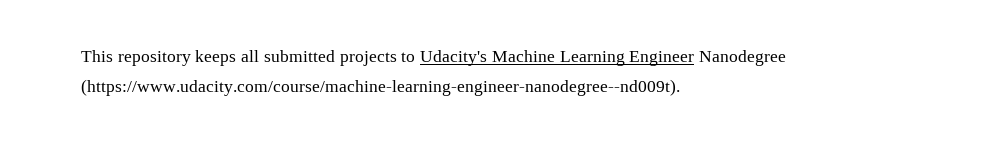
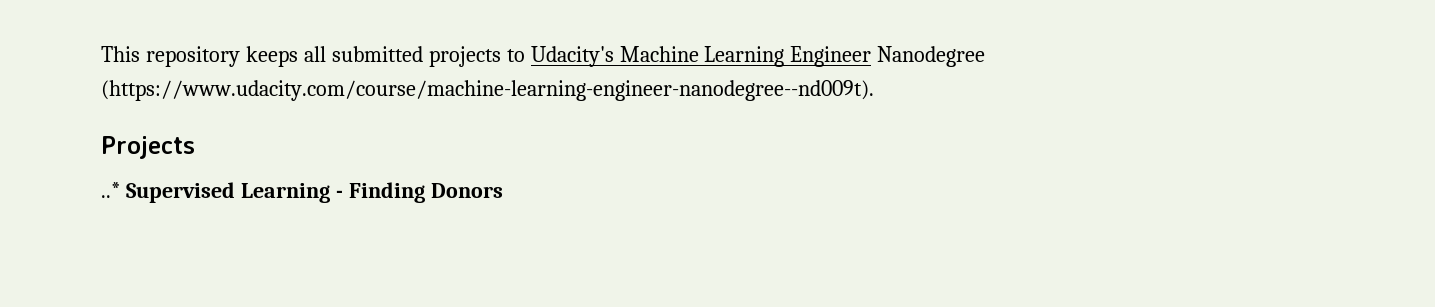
(680, 87) none -> [101,136,195,159] [101,182,503,203] // Projects // ..* Supervised Learning - Finding Donors

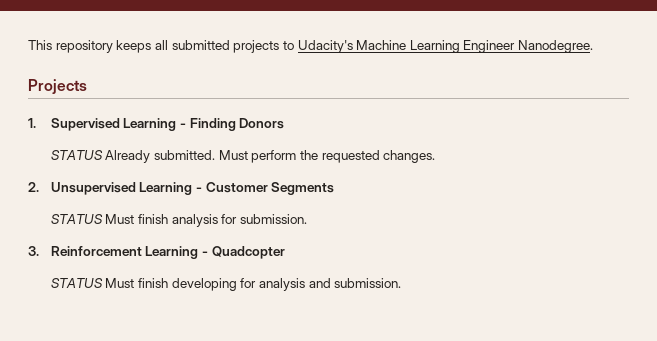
[877,46,986,67] [101,80,874,101] Nanodegree (https://www.udacity.com/course/machine-learning-engineer-nanodegree--nd009t). -> [518,40,594,53] Nanodegree.
[101,182,120,198] ..* -> [28,118,36,128] 1.
(503, 190) none -> [50,150,436,163] [28,182,335,195] [50,214,308,227] [28,246,285,259] [50,278,402,291] // STATUS Already submitted. Must perform the requested changes. // 2. Unsupervised Learning - Customer Segments // STATUS Must finish analysis for submission. // 3. Reinforcement Learning - Quadcopter // STATUS Must finish developing for analysis and submission.

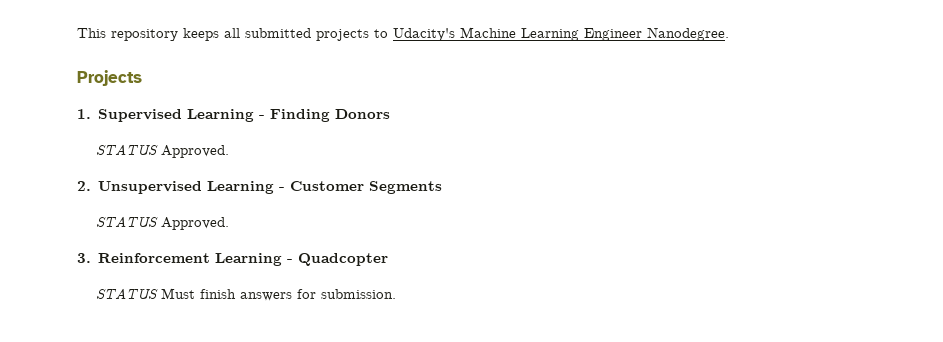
[105,150,436,163] Already submitted. Must perform the requested changes. -> [161,145,230,158] Approved.
[105,214,308,227] Must finish analysis for submission. -> [161,217,230,230] Approved.
[171,278,331,291] developing for analysis and -> [240,289,317,301] answers for

